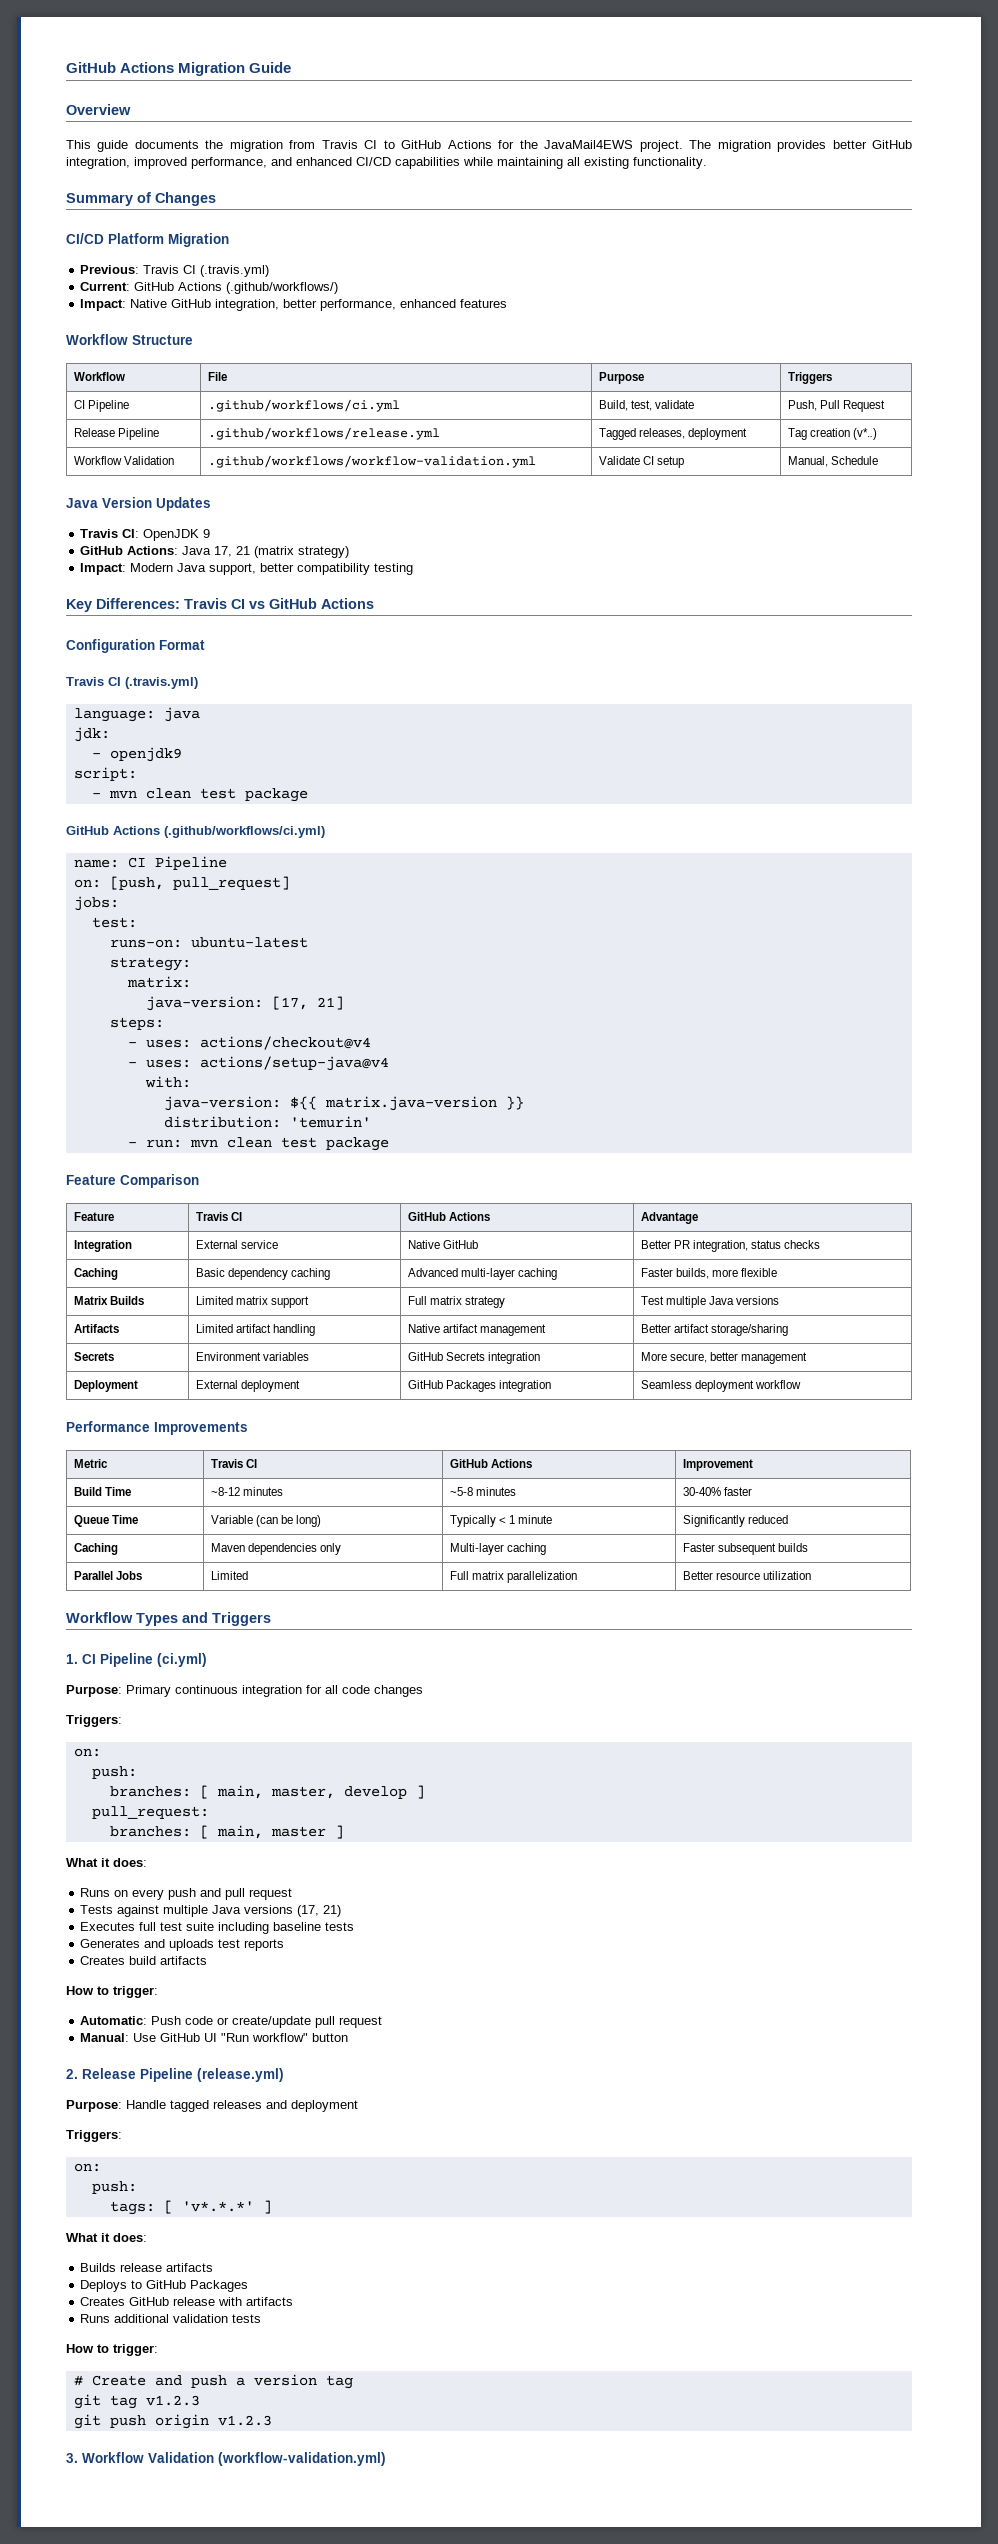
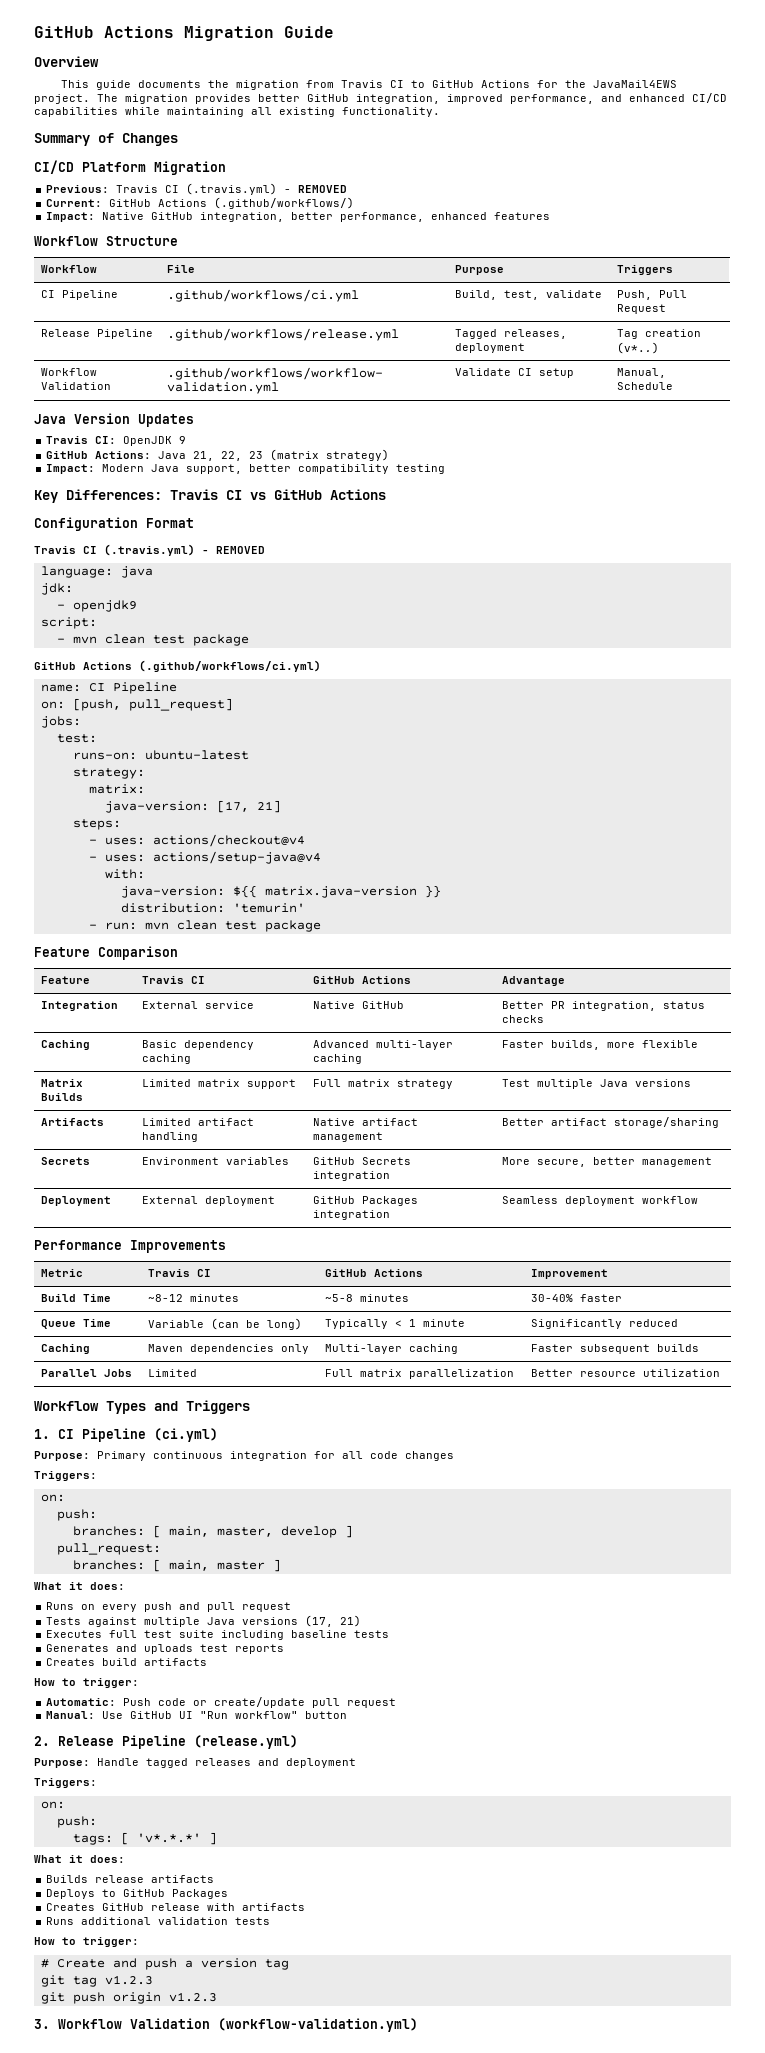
(270, 271) none -> [284,185,348,193] - REMOVED
[214,546,251,557] 17, 21 -> [193,451,264,461] 21, 22, 23
(198, 683) none -> [202,546,265,554] - REMOVED

